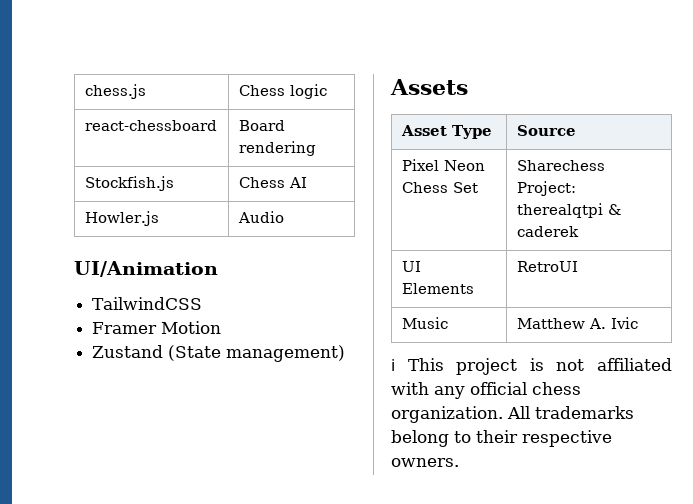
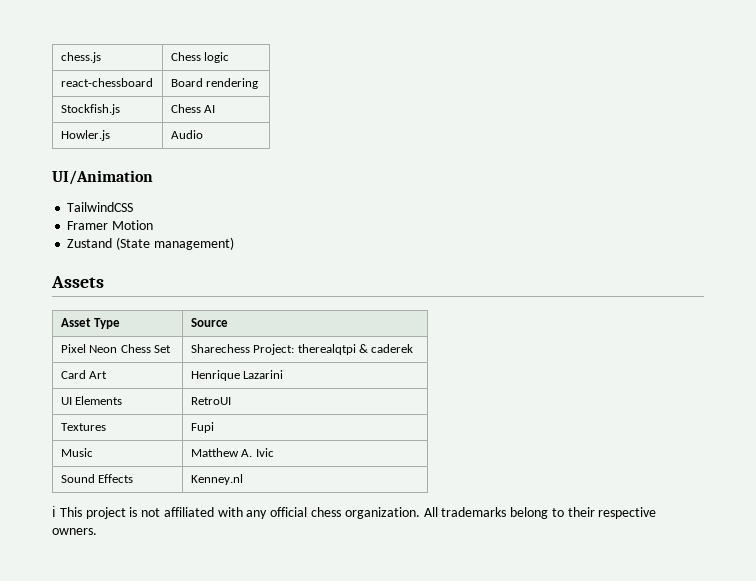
(579, 231) none -> [60,370,108,379] [190,370,284,381] // Card Art | Henrique Lazarini
(578, 266) none -> [60,423,106,431] [190,422,214,433] // Textures | Fupi
(638, 323) none -> [60,474,134,483] [190,474,243,485] // Sound Effects | Kenney.nl

